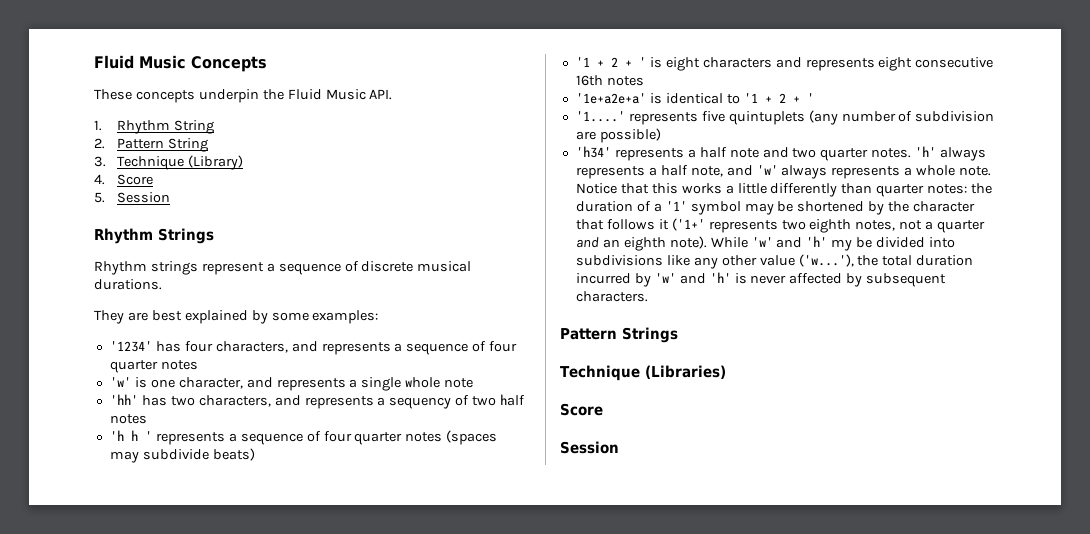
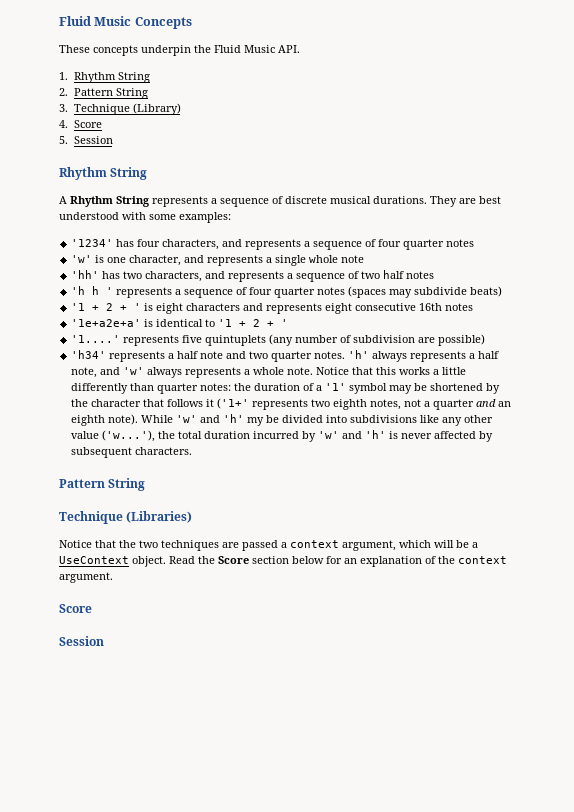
[158,228,214,244] [94,261,264,275] Strings // Rhythm strings represent -> [110,167,148,180] [59,196,208,207] String // A Rhythm String represents
(162, 284) // -> (427, 200) none
[184,310,268,324] explained by -> [59,212,146,220] understood with
[389,397,452,409] sequency -> [296,273,346,282] sequence
[622,327,678,343] Strings -> [108,478,146,491] String
(726, 372) none -> [59,540,478,551] [59,556,507,567] [59,572,113,583] // Notice that the two techniques are passed a context argument, which will be a UseContext object. Read the Score section below for an explanation of the context argument.

